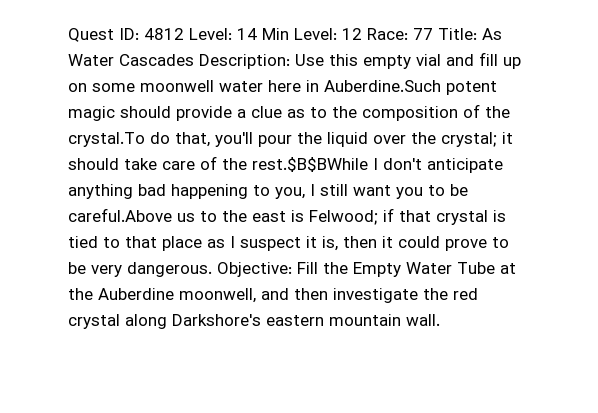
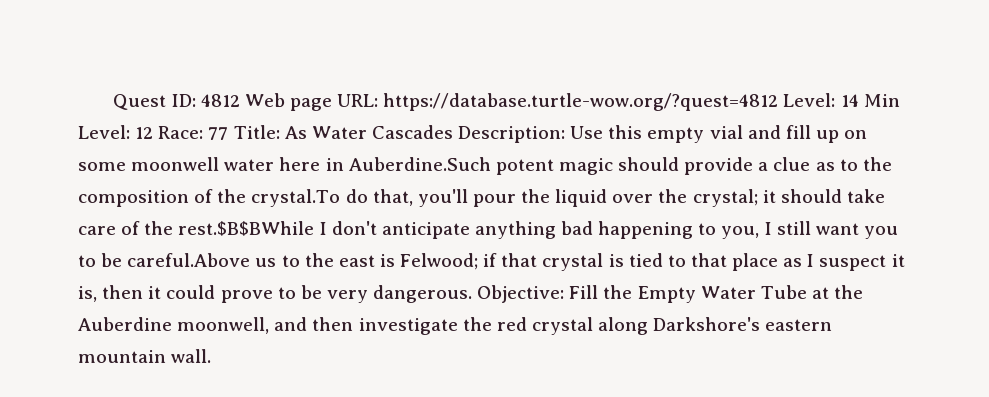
(184, 34) none -> [244,93,779,111] Web page URL: https://database.turtle-wow.org/?quest=4812

